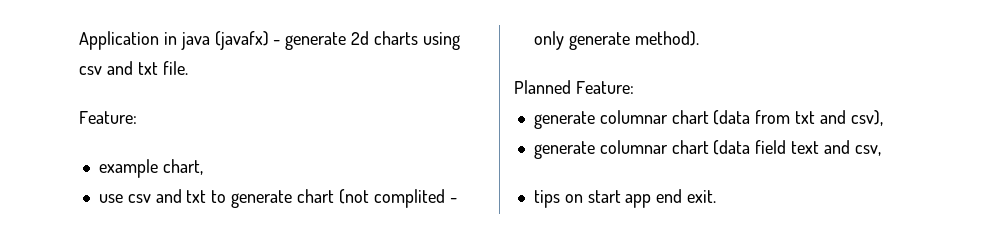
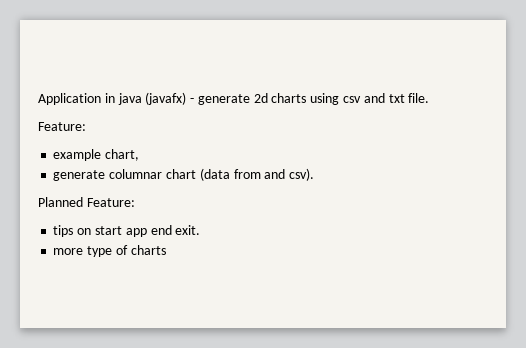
[98,189,457,208] [533,31,699,50] [514,80,634,94] // use csv and txt to generate chart (not complited - only generate method). // Planned Feature: -> (140, 155) none
[795,110,883,126] [533,140,881,159] txt and csv), // generate columnar chart (data field text and csv, -> [264,168,315,181] [38,197,135,207] and csv). // Planned Feature:
(717, 196) none -> [53,245,166,257] // more type of charts

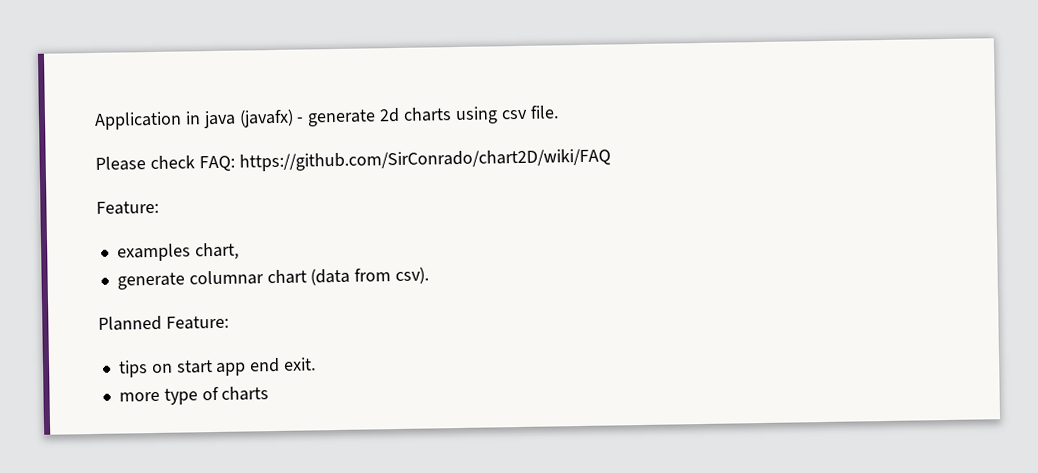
[363,93,405,103] and txt -> (528, 114) none
[38,122,86,131] [53,149,102,161] // Feature: // example -> [95,148,611,172] [96,200,159,215] [116,243,191,262] // Please check FAQ: https://github.com/SirConrado/chart2D/wiki/FAQ // Feature: // examples
[264,169,286,179] and -> (392, 275) none

